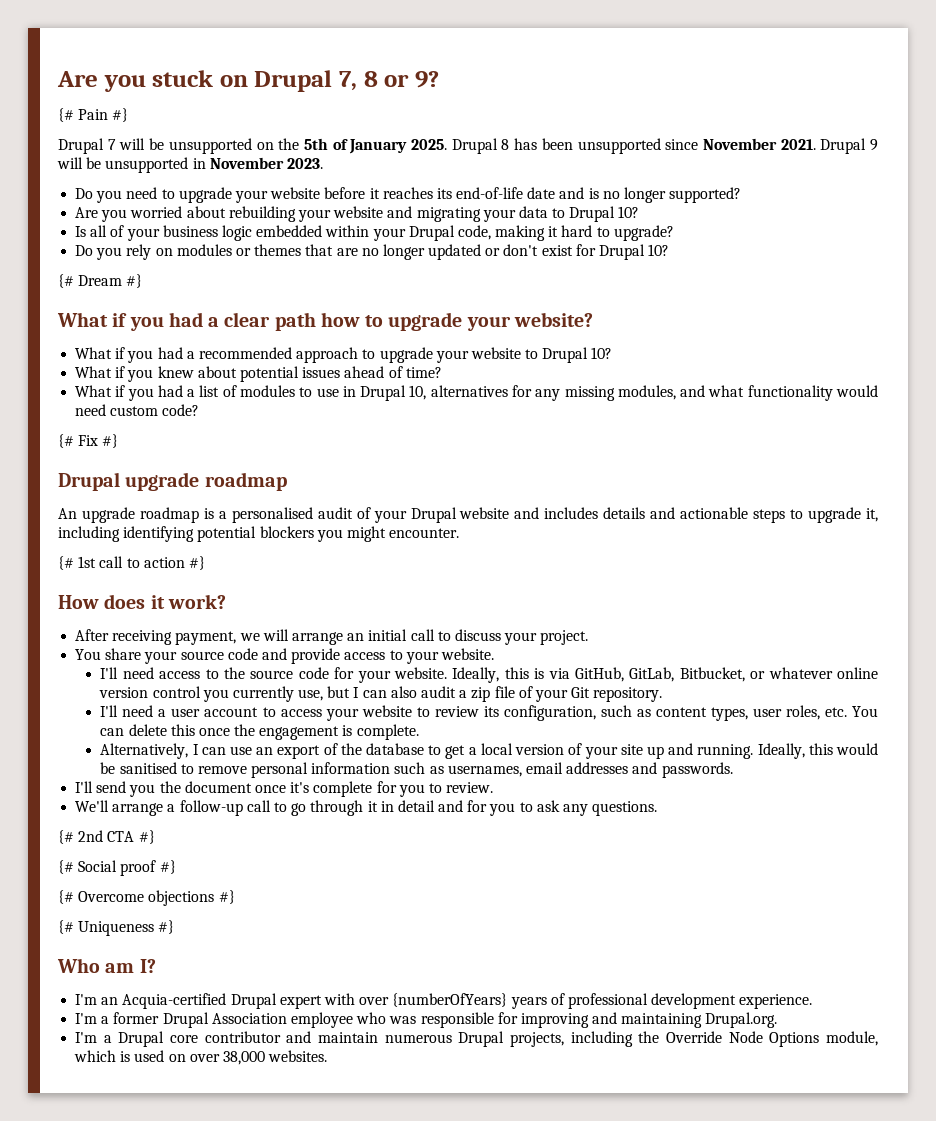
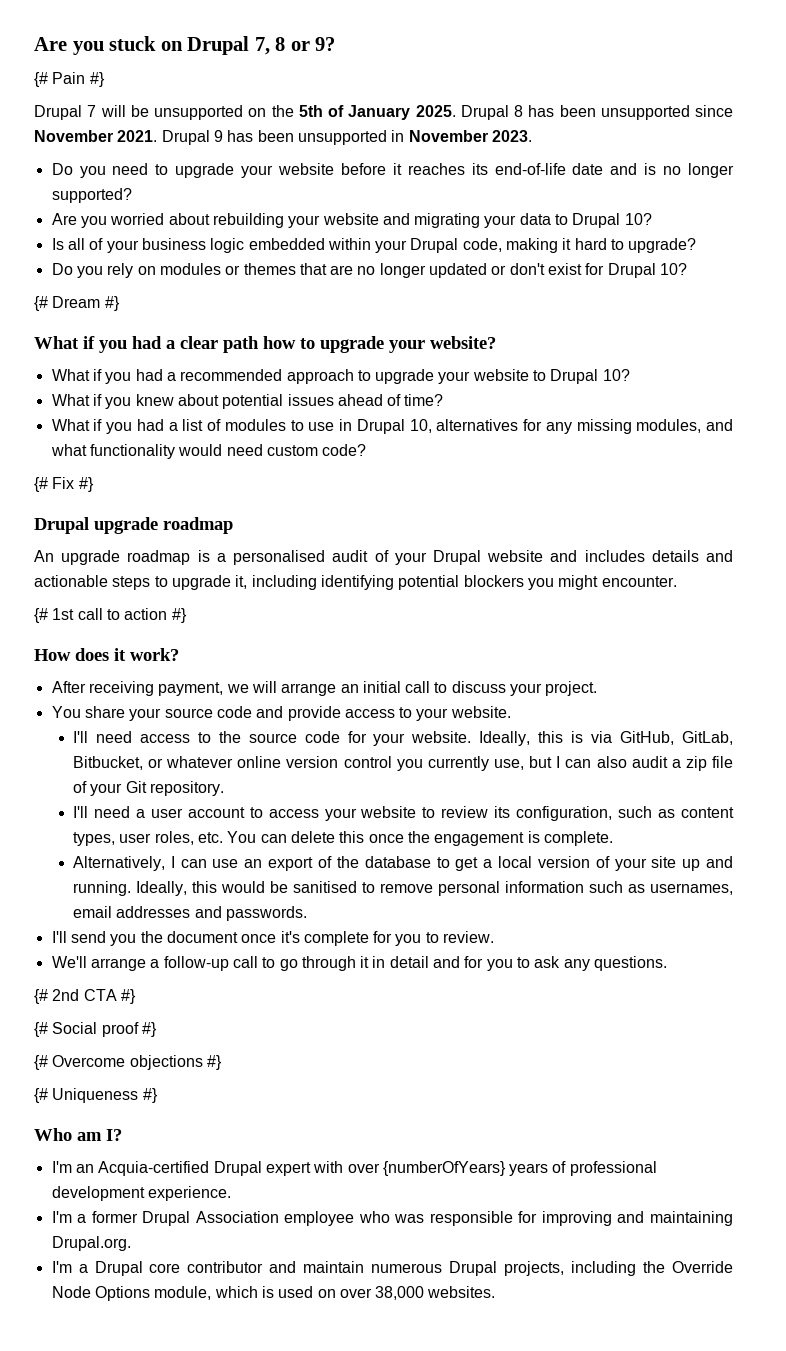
[57,157,102,169] will be -> [227,130,294,142] has been

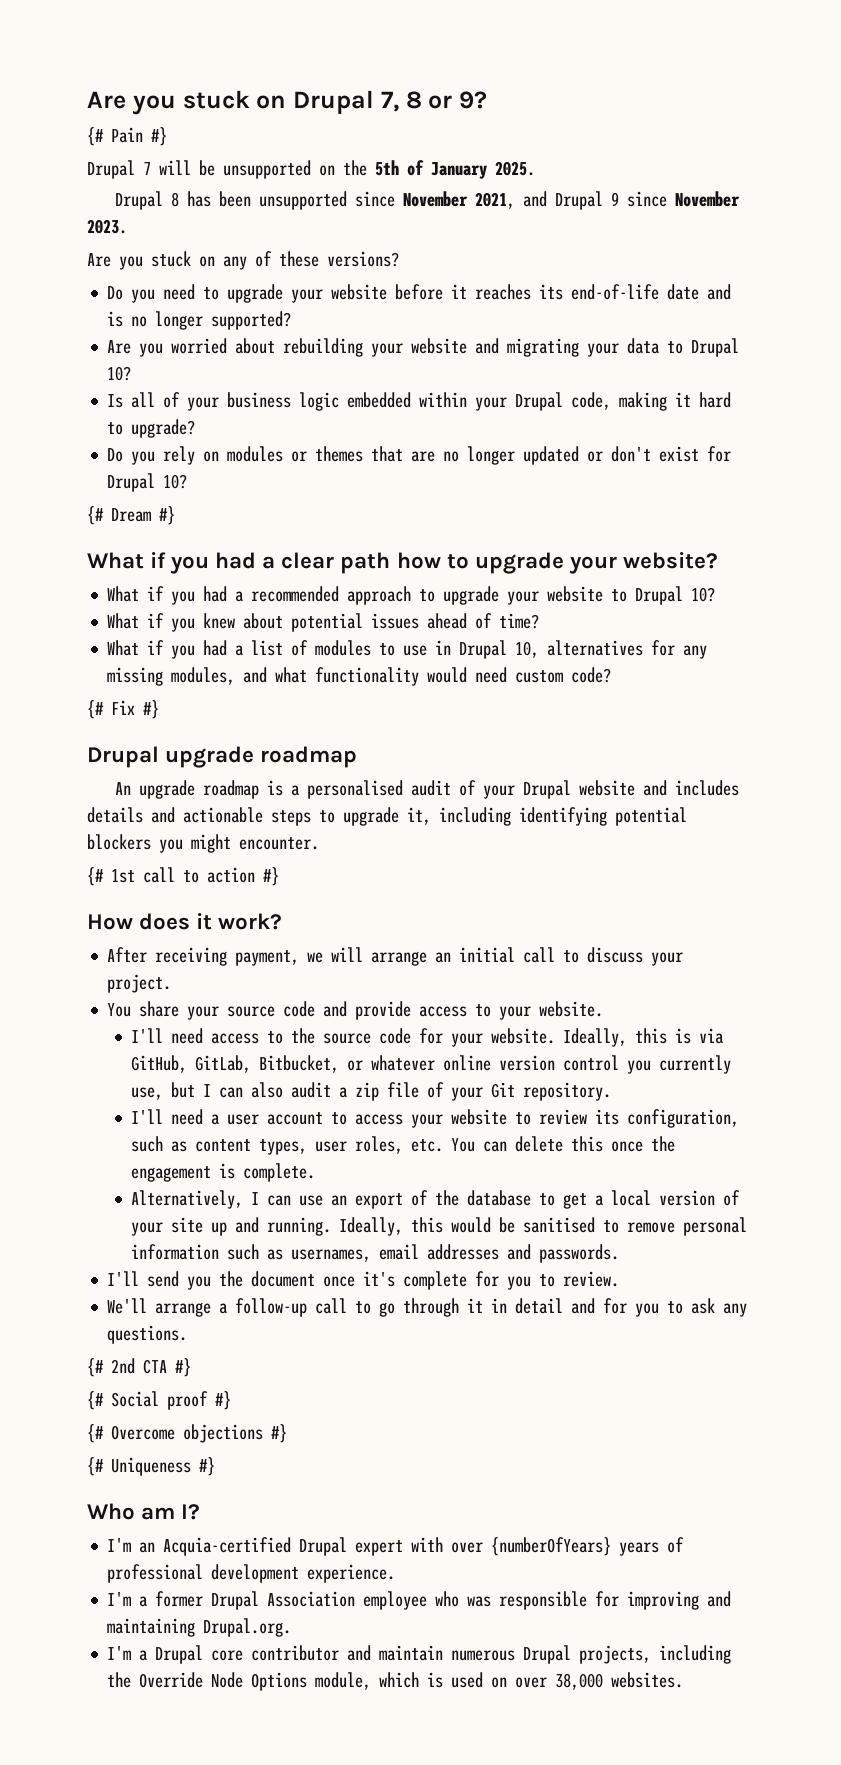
(456, 111) none -> (535, 168) //
[117,130,532,145] 2021. Drupal 9 has been unsupported in November 2023. -> [474,191,740,210] [87,219,127,234] [87,251,399,270] 2021, and Drupal 9 since November 2023. // Are you stuck on any of these versions?

